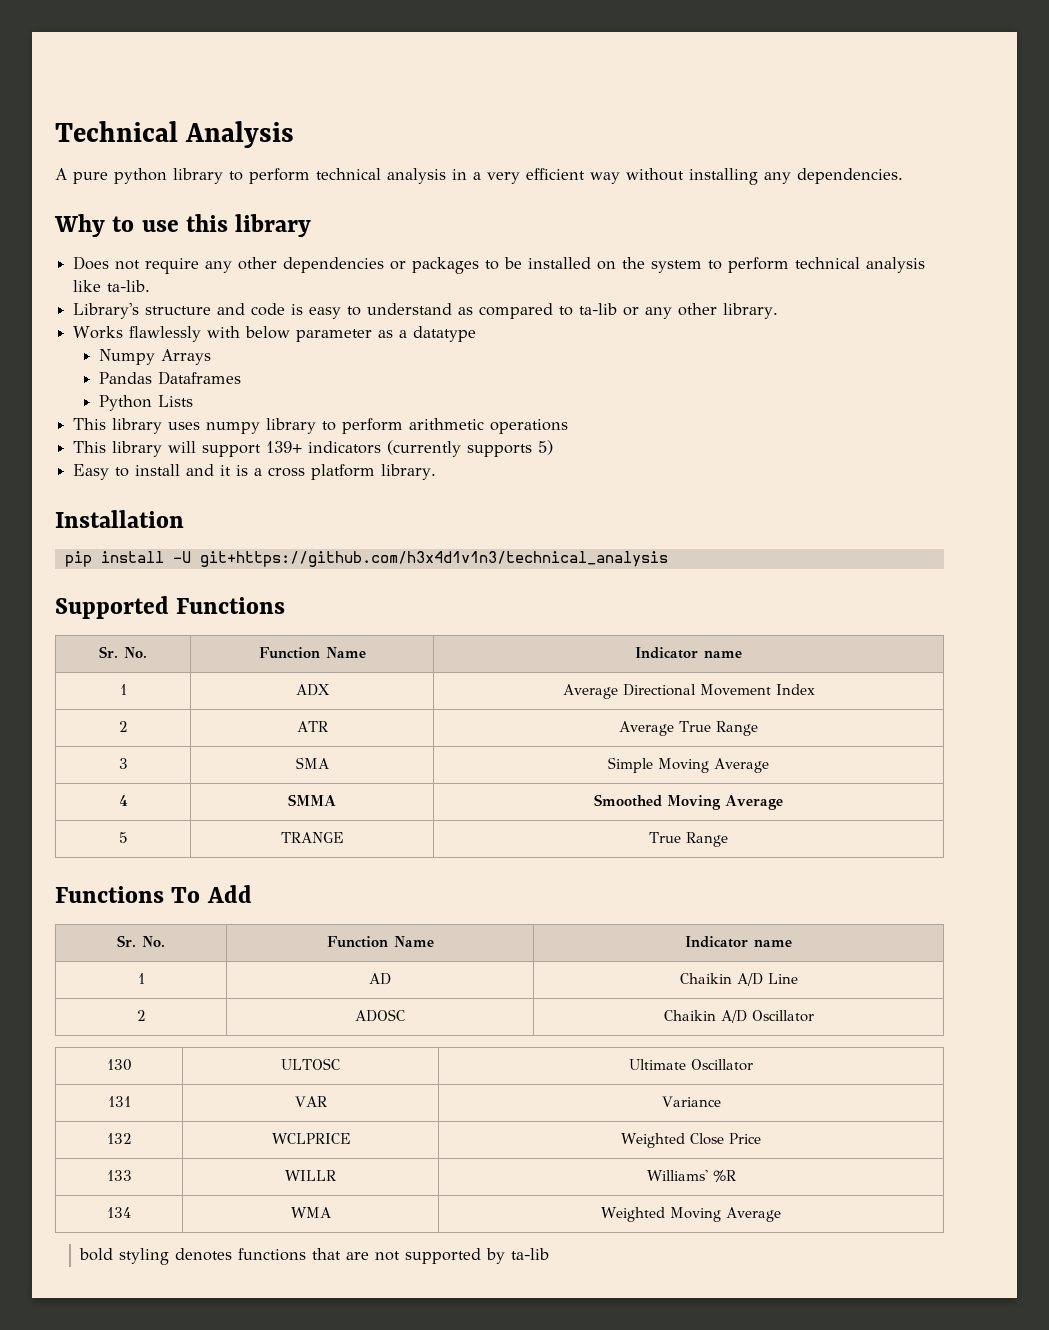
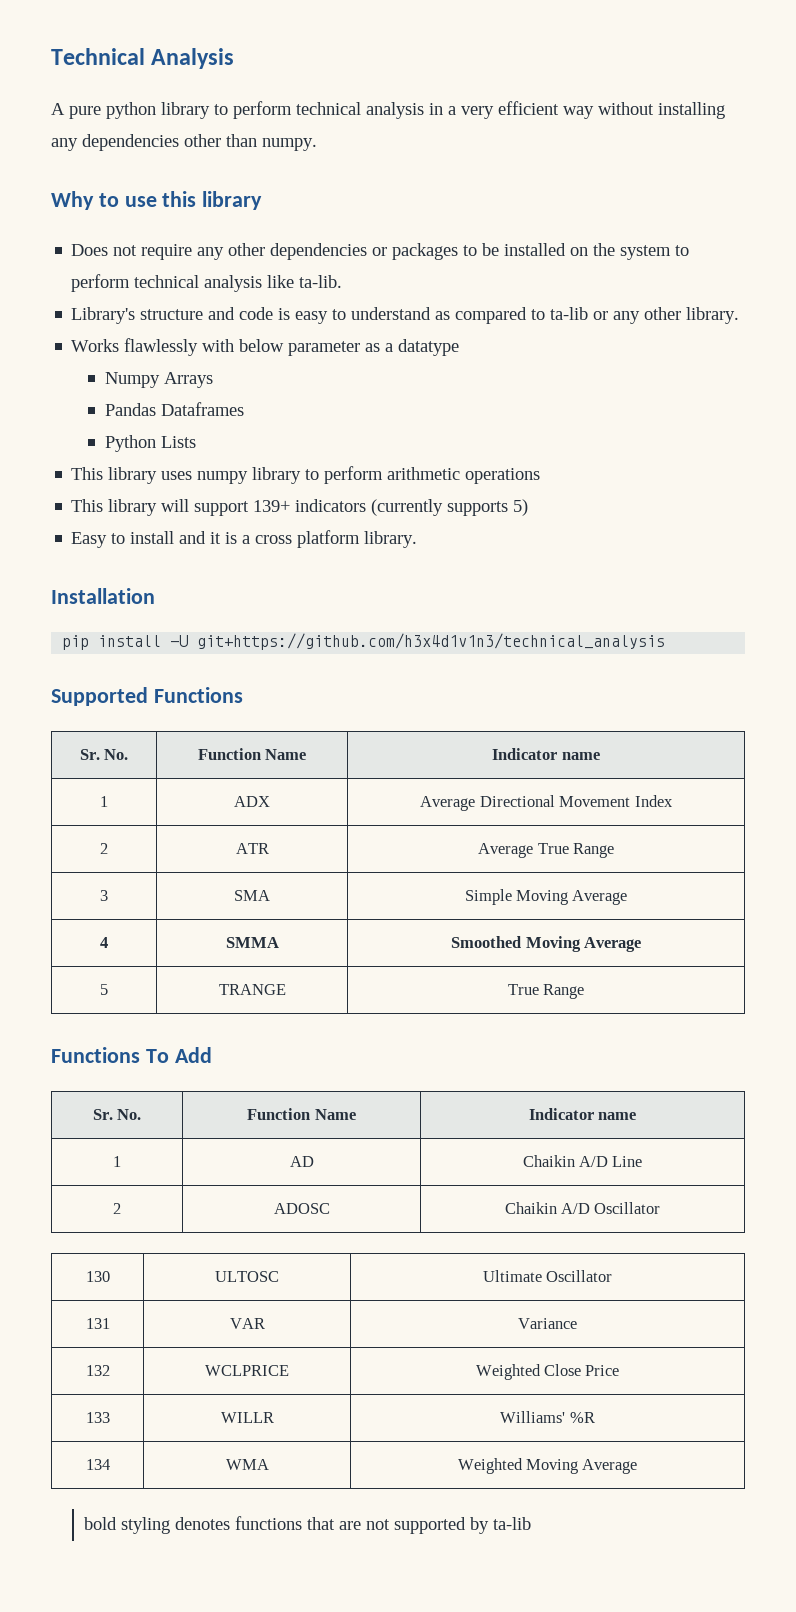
[797,168,903,184] dependencies. -> [82,134,317,151] dependencies other than numpy.

